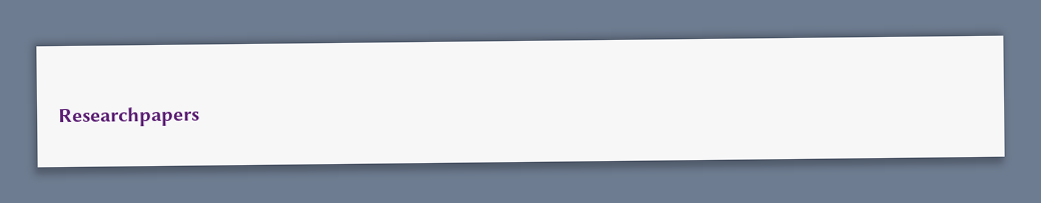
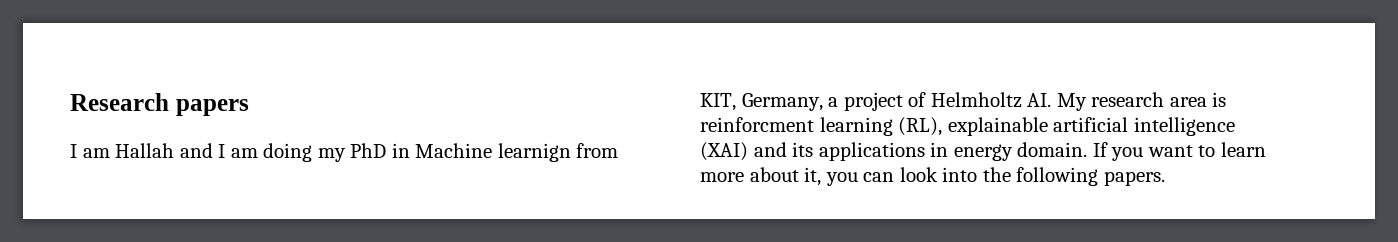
[58,106,200,128] Researchpapers -> [70,93,249,116] [70,143,619,162] [700,92,1227,111] [700,117,1235,136] [700,142,1266,161] [700,167,1165,186] Research papers // I am Hallah and I am doing my PhD in Machine learnign from KIT, Germany, a project of Helmholtz AI. My research area is reinforcment learning (RL), explainable artificial intelligence (XAI) and its applications in energy domain. If you want to learn more about it, you can look into the following papers.

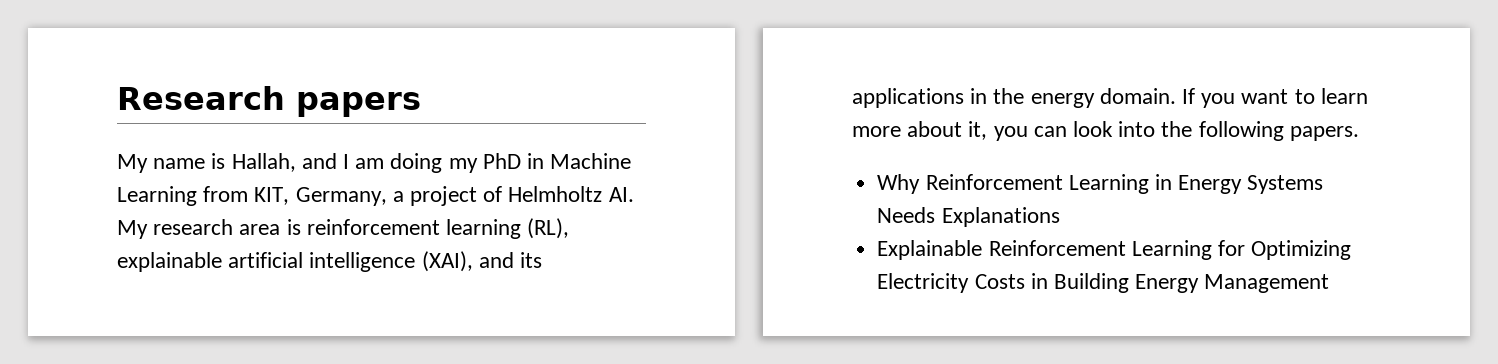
[70,143,175,158] I am Hallah -> [117,153,296,173] My name is Hallah,
[497,143,571,162] learnign -> [117,186,197,206] Learning
[700,117,814,132] reinforcment -> [306,219,440,235] reinforcement
[700,142,748,161] (XAI) -> [421,251,473,272] (XAI),
(949, 149) none -> [993,88,1025,104] the
(1165, 178) none -> [877,174,1324,194] [877,207,1060,227] [877,240,1352,260] [877,273,1330,293] // Why Reinforcement Learning in Energy Systems Needs Explanations // Explainable Reinforcement Learning for Optimizing Electricity Costs in Building Energy Management

